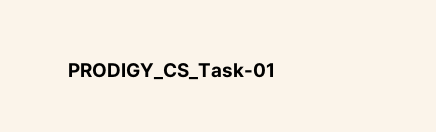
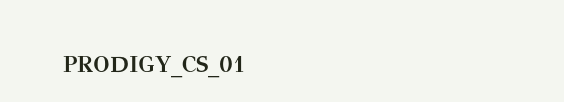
[68,63,275,80] PRODIGY_CS_Task-01 -> [63,55,245,78] PRODIGY_CS_01

